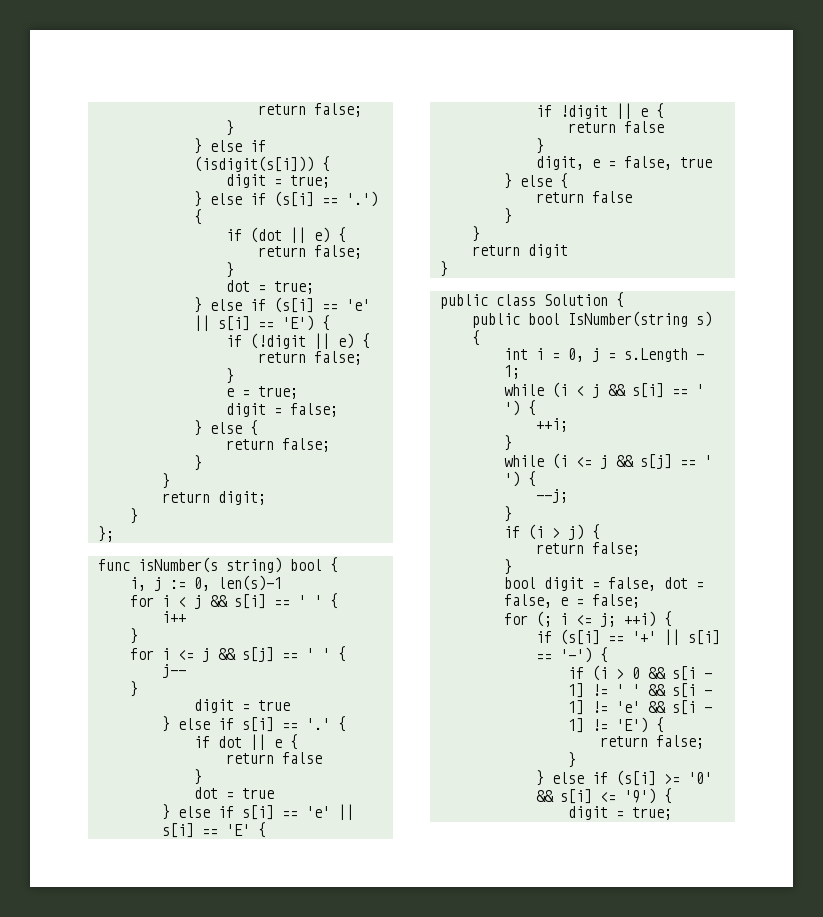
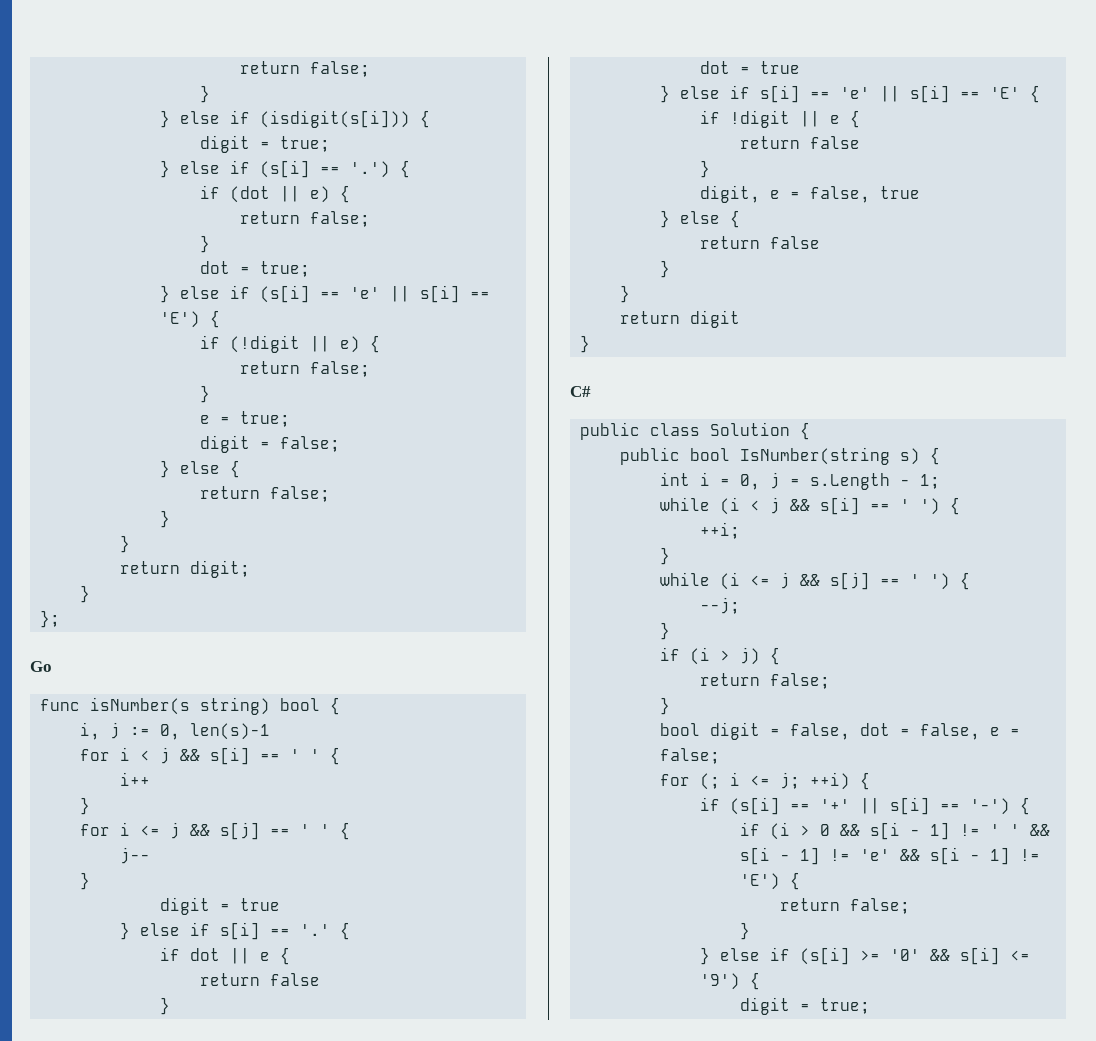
(114, 534) none -> [30,661,52,672] // Go
(448, 269) none -> [570,386,591,397] // C#

